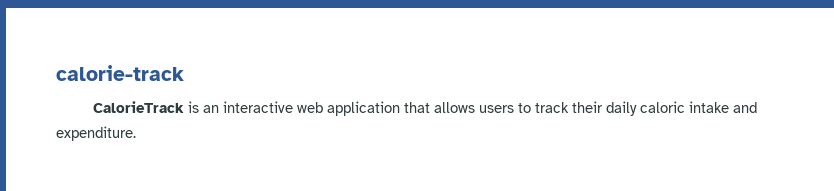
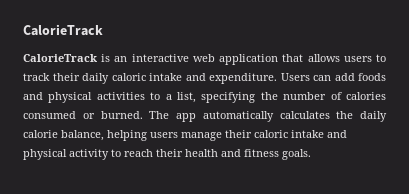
[56,65,184,81] calorie-track -> [23,24,103,36] CalorieTrack
(136, 133) none -> [280,73,386,81] [23,92,386,103] [23,111,387,122] [23,130,347,141] [23,149,311,160] Users can add foods and physical activities to a list, specifying the number of calories consumed or burned. The app automatically calculates the daily calorie balance, helping users manage their caloric intake and physical activity to reach their health and fitness goals.

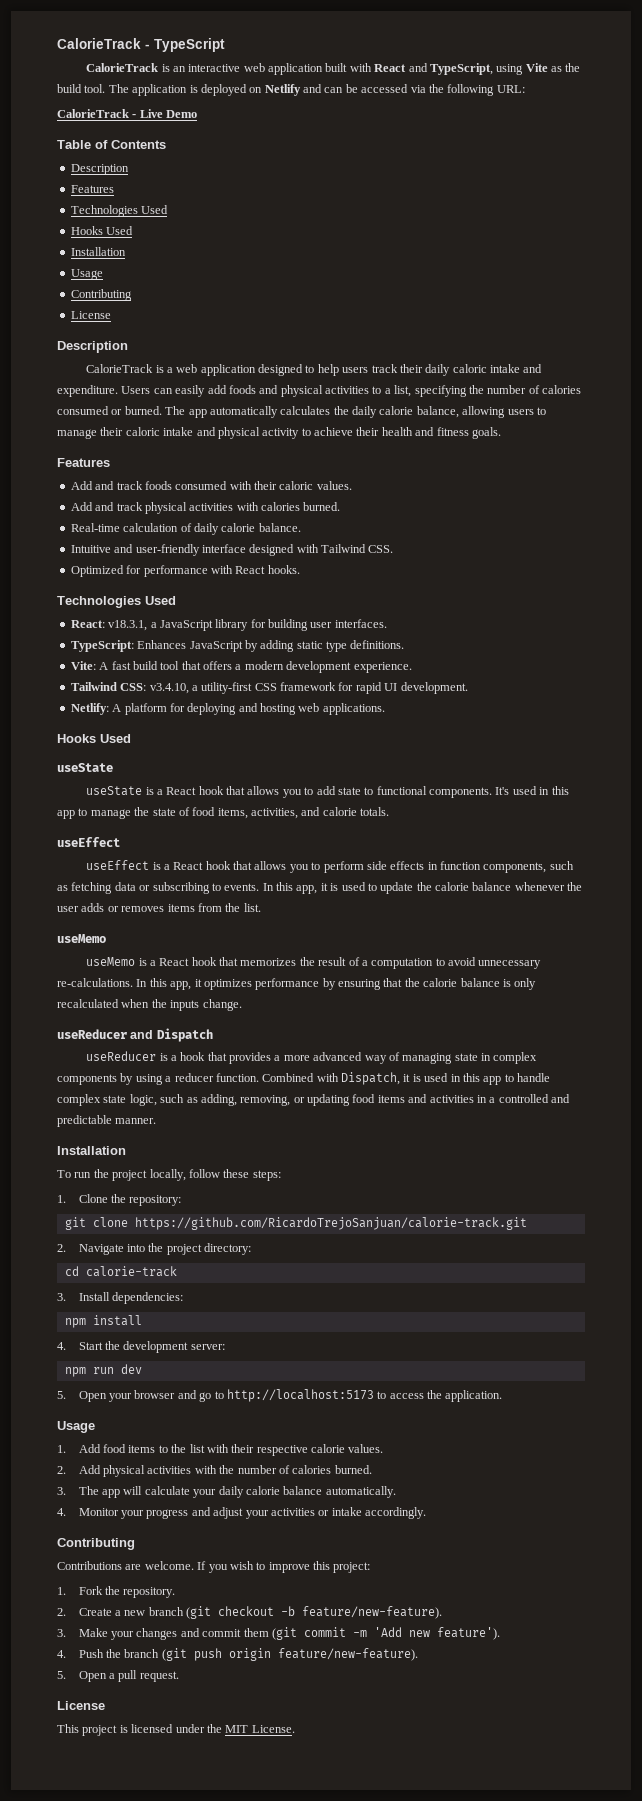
[23,24,103,36] CalorieTrack -> [57,38,225,52] CalorieTrack - TypeScript
[282,54,387,62] that allows users to -> [325,63,581,75] [57,84,525,96] [57,109,198,118] [57,140,166,149] [70,164,129,175] [70,185,114,193] [70,205,169,217] [70,226,134,235] [70,247,126,256] [70,269,103,280] [70,289,132,301] [70,311,111,319] [57,341,128,353] [86,364,369,376] built with React and TypeScript, using Vite as the build tool. The application is deployed on Netlify and can be accessed via the following URL: // CalorieTrack - Live Demo // Table of Contents // Description // Features // Technologies Used // Hooks Used // Installation // Usage // Contributing // License // Description // CalorieTrack is a web application designed to help users
(331, 78) none -> [175,385,206,397] easily
[107,130,178,141] helping users -> [462,406,546,418] allowing users to
[124,149,153,157] reach -> [314,427,353,436] achieve
(311, 154) none -> [57,458,110,467] [70,481,352,490] [70,502,341,514] [70,523,301,535] [70,544,394,556] [70,565,300,577] [57,596,176,608] [70,619,387,631] [70,640,405,652] [70,661,412,673] [70,682,468,694] [70,703,385,715] [57,734,131,743] [57,763,113,772] [86,786,569,798] [57,807,390,819] [57,837,120,847] [86,860,574,873] [57,882,583,894] [57,903,261,912] [57,934,106,943] [86,957,542,969] [57,978,537,990] [57,999,242,1011] [57,1028,213,1042] [86,1051,538,1064] [57,1072,550,1085] [57,1094,570,1106] [57,1115,157,1127] [57,1146,126,1155] [57,1169,281,1181] [57,1194,182,1206] [64,1217,527,1230] [57,1243,252,1255] [64,1266,177,1277] [57,1292,184,1304] [64,1315,142,1328] [57,1341,225,1353] [64,1364,142,1377] [57,1389,503,1402] [57,1421,95,1433] [57,1444,384,1456] [57,1465,372,1477] [57,1486,396,1498] [57,1507,427,1519] [57,1538,135,1550] [57,1561,371,1573] [57,1586,176,1598] [57,1606,443,1619] [57,1627,500,1640] [57,1648,418,1661] [57,1670,179,1682] [57,1701,105,1710] [57,1724,295,1736] // Features // Add and track foods consumed with their caloric values. // Add and track physical activities with calories burned. // Real-time calculation of daily calorie balance. // Intuitive and user-friendly interface designed with Tailwind CSS. // Optimized for performance with React hooks. // Technologies Used // React: v18.3.1, a JavaScript library for building user interfaces. // TypeScript: Enhances JavaScript by adding static type definitions. // Vite: A fast build tool that offers a modern development experience. // Tailwind CSS: v3.4.10, a utility-first CSS framework for rapid UI development. // Netlify: A platform for deploying and hosting web applications. // Hooks Used // useState // useState is a React hook that allows you to add state to functional components. It's used in this app to manage the state of food items, activities, and calorie totals. // useEffect // useEffect is a React hook that allows you to perform side effects in function components, such as fetching data or subscribing to events. In this app, it is used to update the calorie balance whenever the user adds or removes items from the list. // useMemo // useMemo is a React hook that memorizes the result of a computation to avoid unnecessary re-calculations. In this app, it optimizes performance by ensuring that the calorie balance is only recalculated when the inputs change. // useReducer and Dispatch // useReducer is a hook that provides a more advanced way of managing state in complex components by using a reducer function. Combined with Dispatch, it is used in this app to handle complex state logic, such as adding, removing, or updating food items and activities in a controlled and predictable manner. // Installation // To run the project locally, follow these steps: // 1. Clone the repository: // git clone https://github.com/RicardoTrejoSanjuan/calorie-track.git // 2. Navigate into the project directory: // cd calorie-track // 3. Install dependencies: // npm install // 4. Start the development server: // npm run dev // 5. Open your browser and go to http://localhost:5173 to access the application. // Usage // 1. Add food items to the list with their respective calorie values. // 2. Add physical activities with the number of calories burned. // 3. The app will calculate your daily calorie balance automatically. // 4. Monitor your progress and adjust your activities or intake accordingly. // Contributing // Contributions are welcome. If you wish to improve this project: // 1. Fork the repository. // 2. Create a new branch (git checkout -b feature/new-feature). // 3. Make your changes and commit them (git commit -m 'Add new feature'). // 4. Push the branch (git push origin feature/new-feature). // 5. Open a pull request. // License // This project is licensed under the MIT License.

